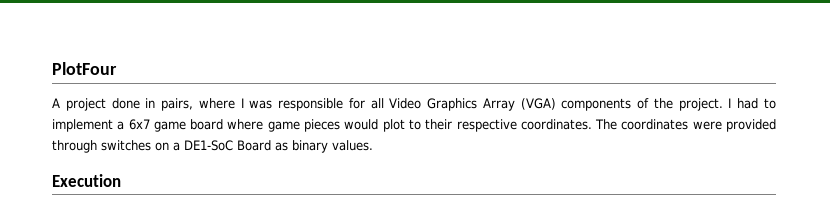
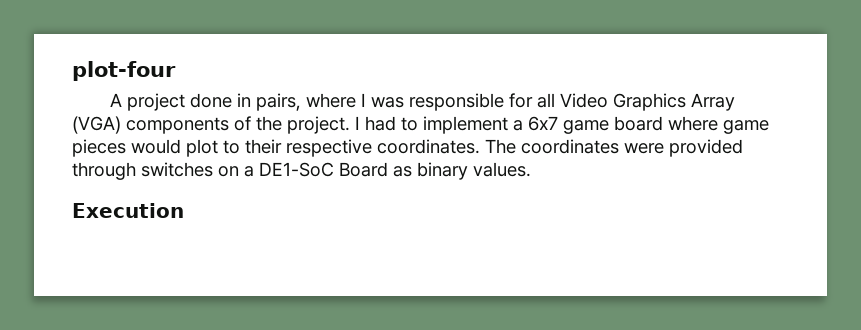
[52,62,117,75] PlotFour -> [72,61,176,81] plot-four

